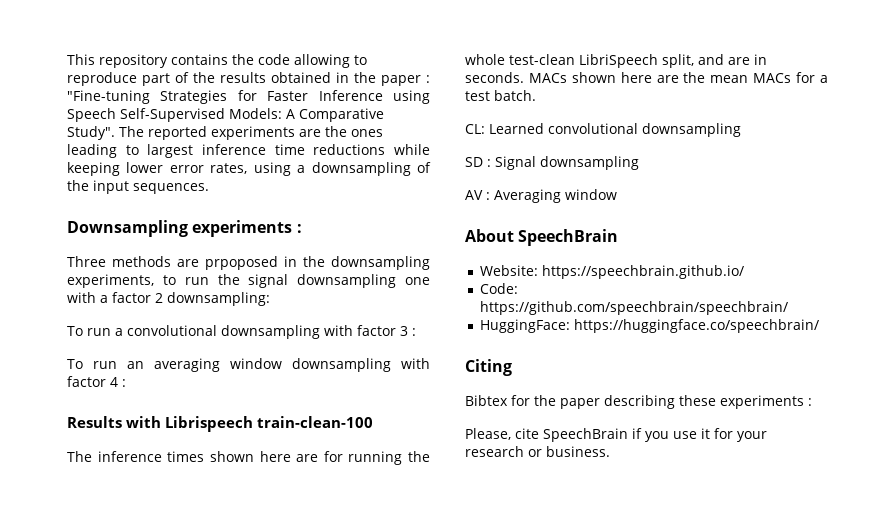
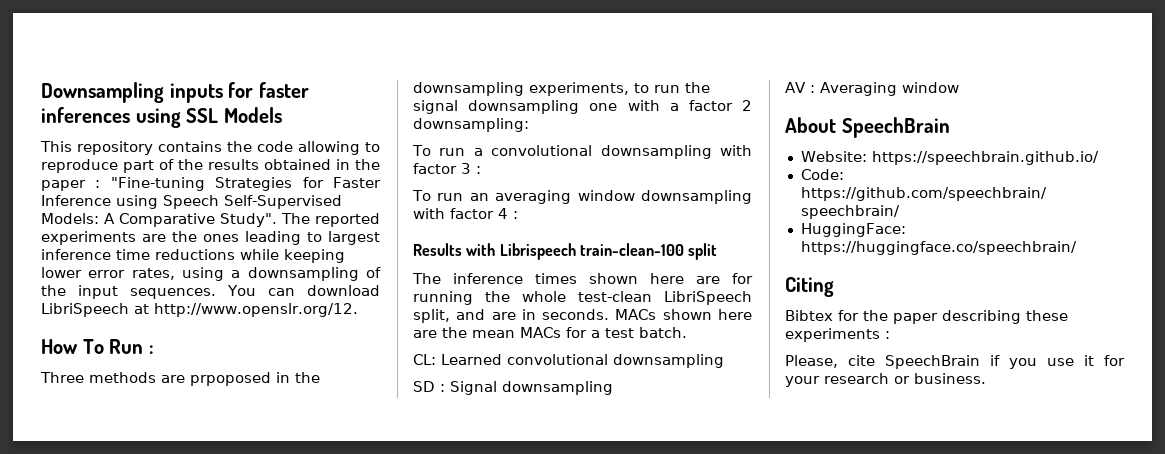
(67, 59) none -> [41,82,309,103] [41,107,282,128] Downsampling inputs for faster inferences using SSL Models //
[67,220,293,237] // Downsampling experiments -> [227,285,380,296] [41,303,358,317] [41,339,144,354] You can download LibriSpeech at http://www.openslr.org/12. // How To Run
(373, 422) none -> [688,243,718,260] split

